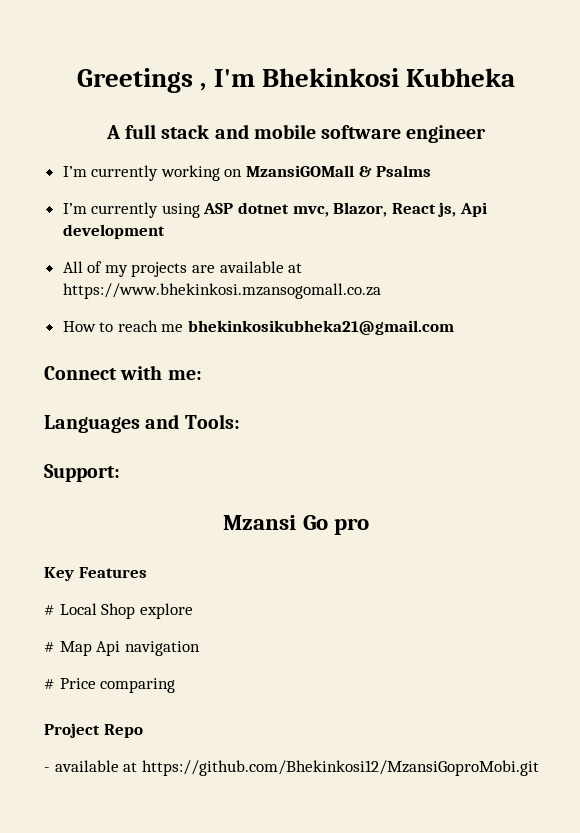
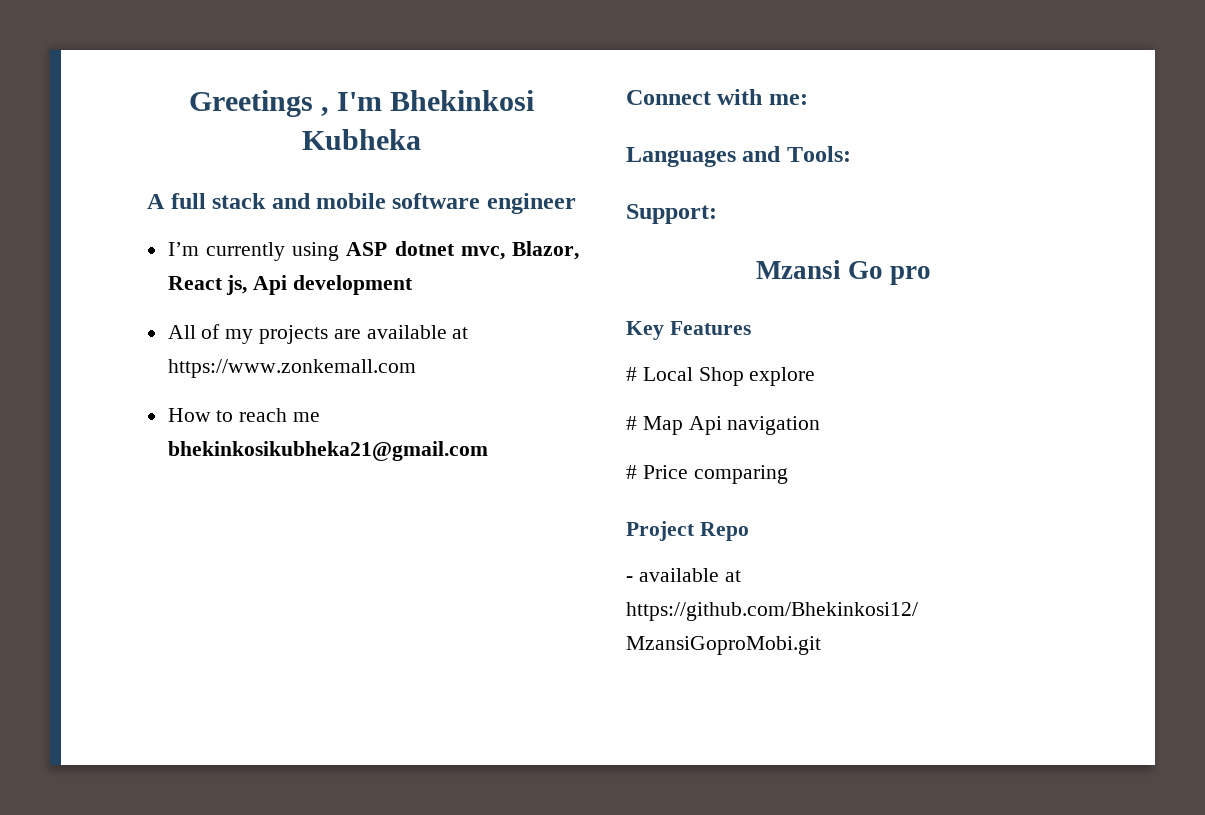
[62,165,432,181] // I’m currently working on MzansiGOMall & Psalms -> (576, 203) none
[62,283,381,299] https://www.bhekinkosi.mzansogomall.co.za -> [167,359,416,378] https://www.zonkemall.com

